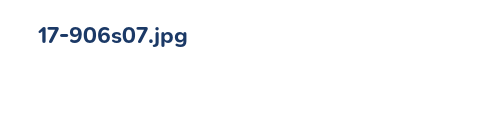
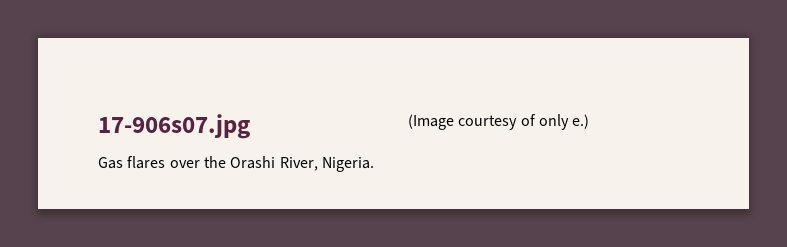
(188, 37) none -> [98,156,374,172] [408,114,590,130] // Gas flares over the Orashi River, Nigeria. (Image courtesy of only e.)

